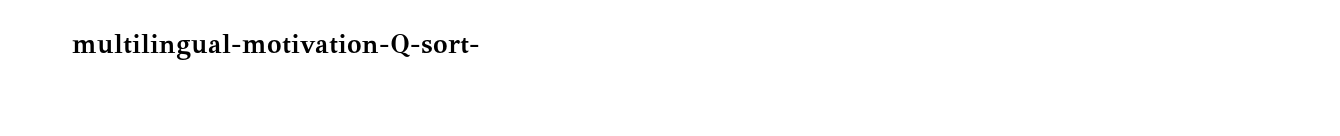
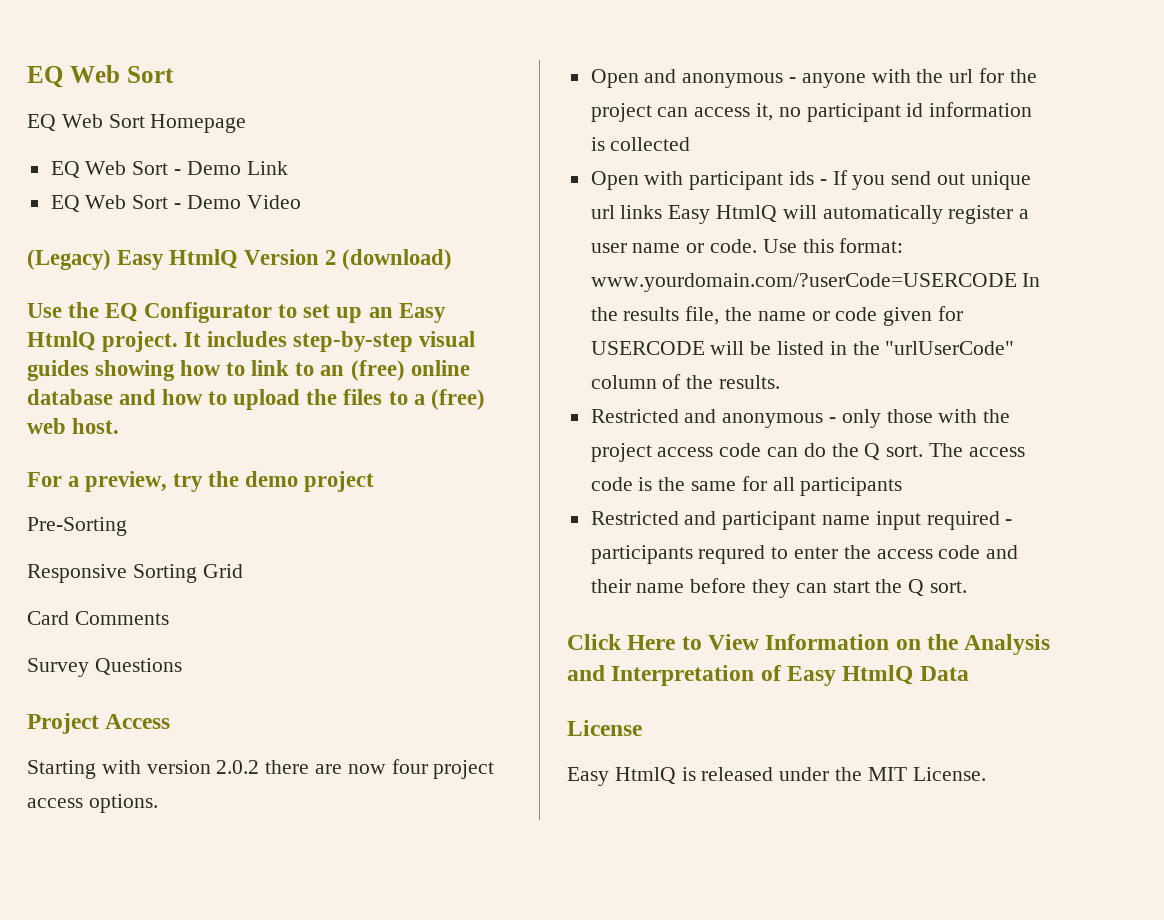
[72,34,480,60] multilingual-motivation-Q-sort- -> [27,65,174,88] [27,114,247,133] [50,161,288,178] [50,195,301,212] [27,249,453,270] [27,302,446,323] [27,331,476,352] [27,360,470,381] [27,389,485,410] [27,418,120,434] [27,471,375,492] [27,517,127,536] [27,564,243,583] [27,611,169,625] [27,658,182,677] [27,713,171,734] [27,759,495,779] [27,794,158,813] [590,68,1037,88] [590,102,1033,122] [590,137,691,151] [590,170,1031,190] [590,205,1030,224] [590,238,904,253] [590,273,1041,292] [590,306,964,326] [590,341,1015,355] [590,374,781,389] [590,409,1011,428] [590,443,1025,462] [590,476,903,496] [590,511,1013,530] [590,545,1019,564] [590,578,968,598] [567,634,1051,655] [567,665,969,686] [567,720,642,736] [567,767,986,786] EQ Web Sort // EQ Web Sort Homepage // EQ Web Sort - Demo Link // EQ Web Sort - Demo Video // (Legacy) Easy HtmlQ Version 2 (download) // Use the EQ Configurator to set up an Easy HtmlQ project. It includes step-by-step visual guides showing how to link to an (free) online database and how to upload the files to a (free) web host. // For a preview, try the demo project // Pre-Sorting // Responsive Sorting Grid // Card Comments // Survey Questions // Project Access // Starting with version 2.0.2 there are now four project access options. // Open and anonymous - anyone with the url for the project can access it, no participant id information is collected // Open with participant ids - If you send out unique url links Easy HtmlQ will automatically register a user name or code. Use this format: www.yourdomain.com/?userCode=USERCODE In the results file, the name or code given for USERCODE will be listed in the "urlUserCode" column of the results. // Restricted and anonymous - only those with the project access code can do the Q sort. The access code is the same for all participants // Restricted and participant name input required - participants requred to enter the access code and their name before they can start the Q sort. // Click Here to View Information on the Analysis and Interpretation of Easy HtmlQ Data // License // Easy HtmlQ is released under the MIT License.

